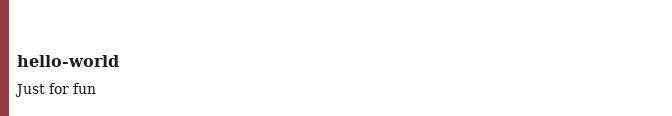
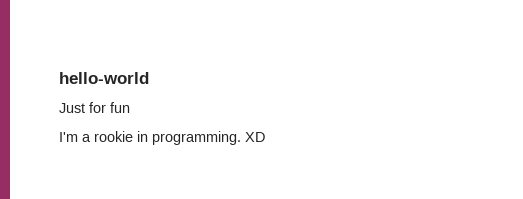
(96, 88) none -> [59,131,265,145] // I'm a rookie in programming. XD

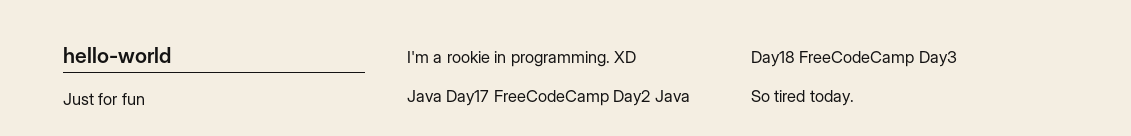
(265, 137) none -> [407,90,690,106] [751,51,957,67] [751,90,854,106] // Java Day17 FreeCodeCamp Day2 Java Day18 FreeCodeCamp Day3 // So tired today.

